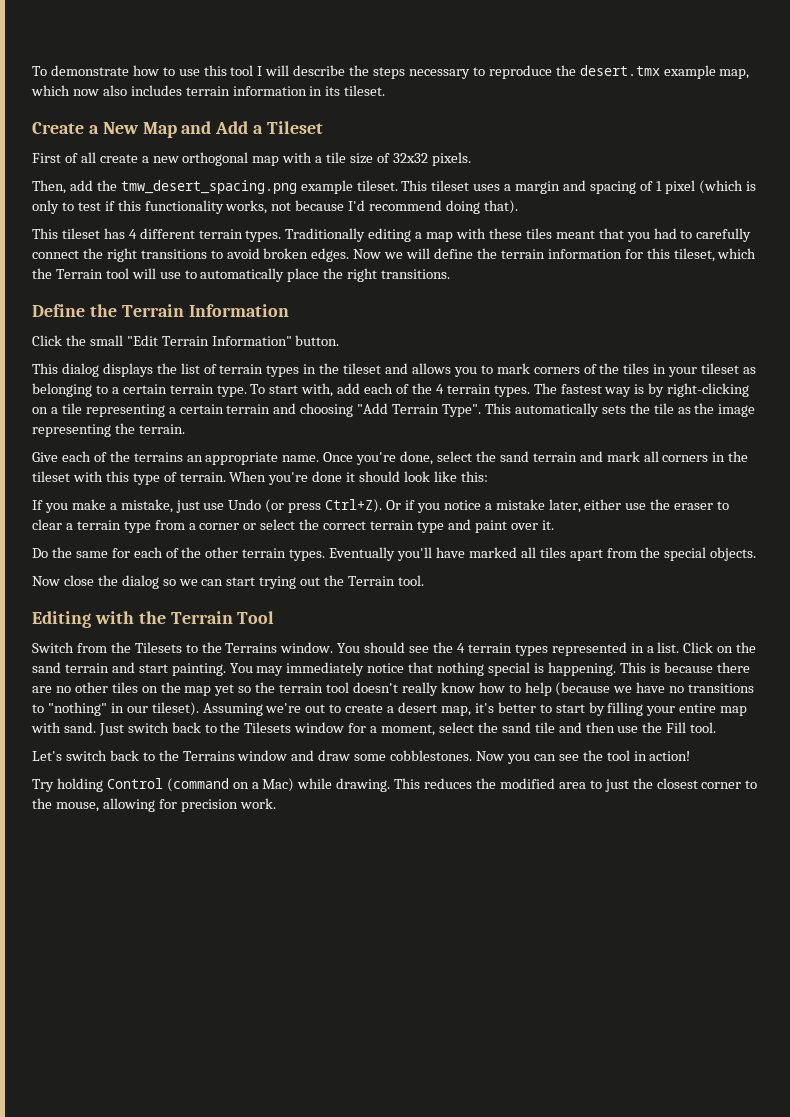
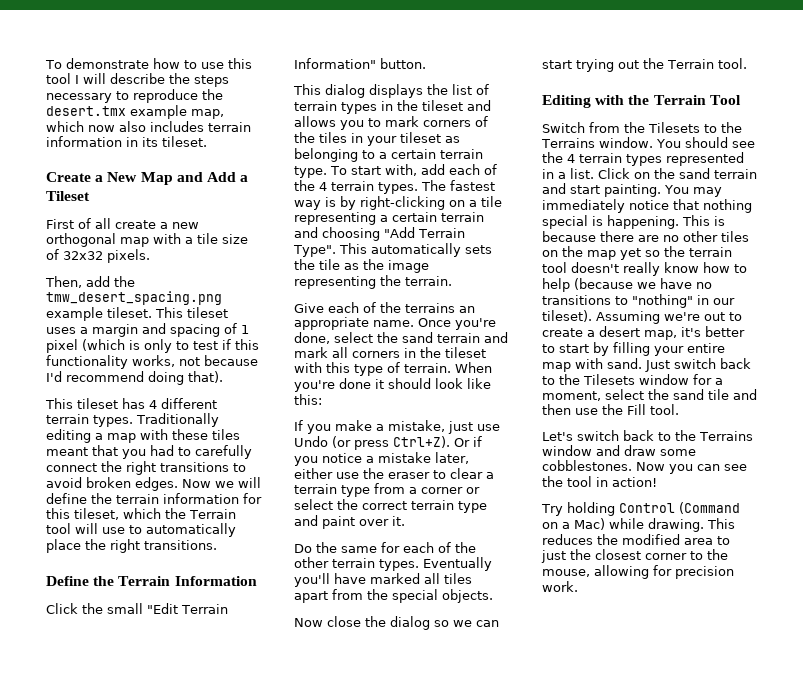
[166,778,229,792] (command -> [678,502,740,514] (Command

